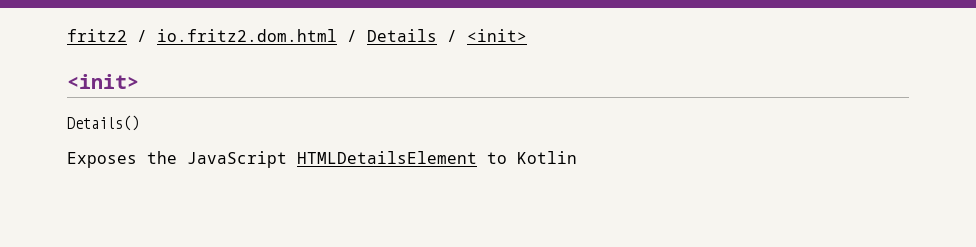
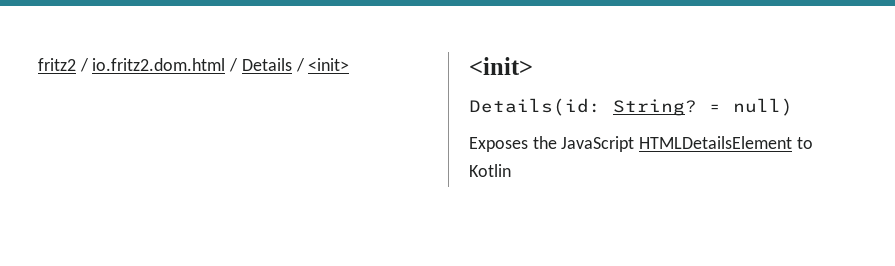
[67,115,139,131] Details() -> [469,98,793,116] Details(id: String? = null)

